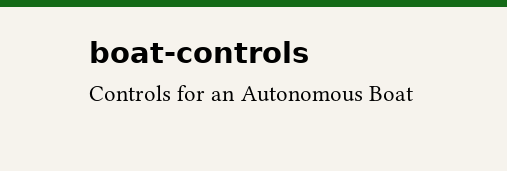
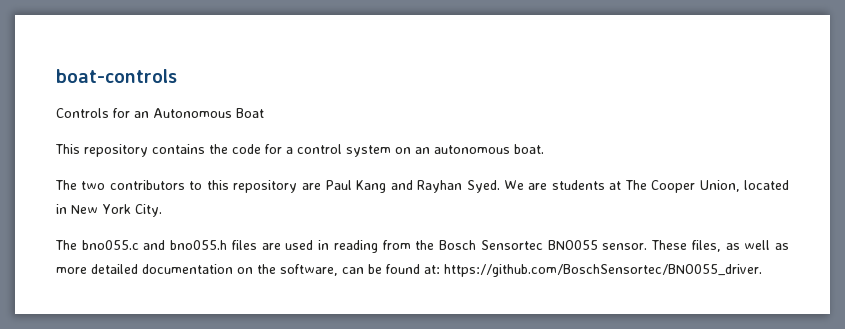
(413, 93) none -> [55,144,544,157] [55,180,790,193] [56,204,162,217] [55,240,789,253] [56,264,762,277] // This repository contains the code for a control system on an autonomous boat. // The two contributors to this repository are Paul Kang and Rayhan Syed. We are students at The Cooper Union, located in New York City. // The bno055.c and bno055.h files are used in reading from the Bosch Sensortec BNO055 sensor. These files, as well as more detailed documentation on the software, can be found at: https://github.com/BoschSensortec/BNO055_driver.

